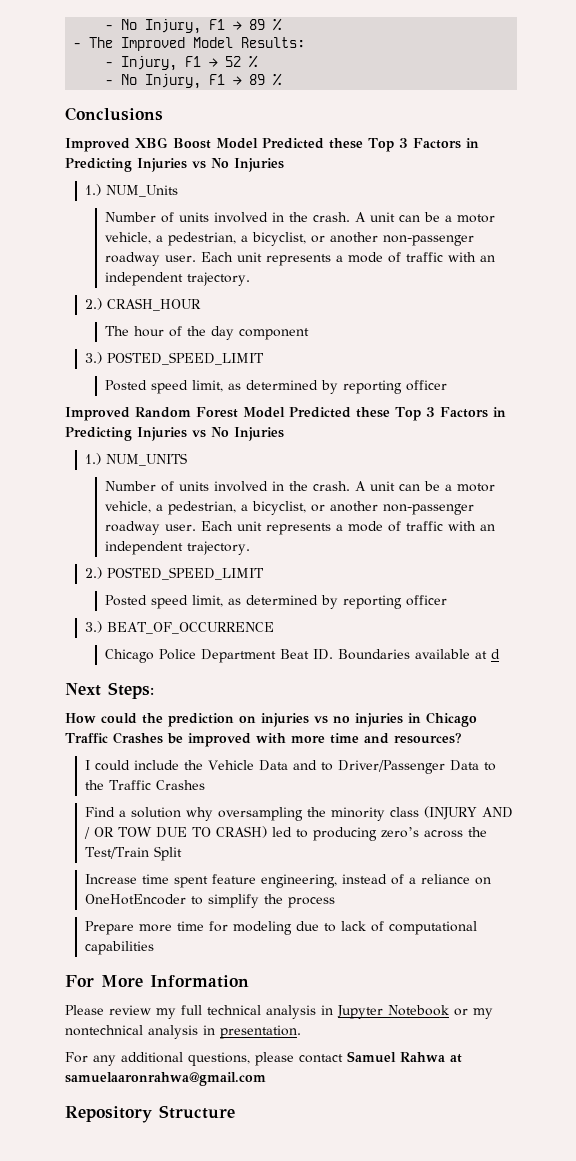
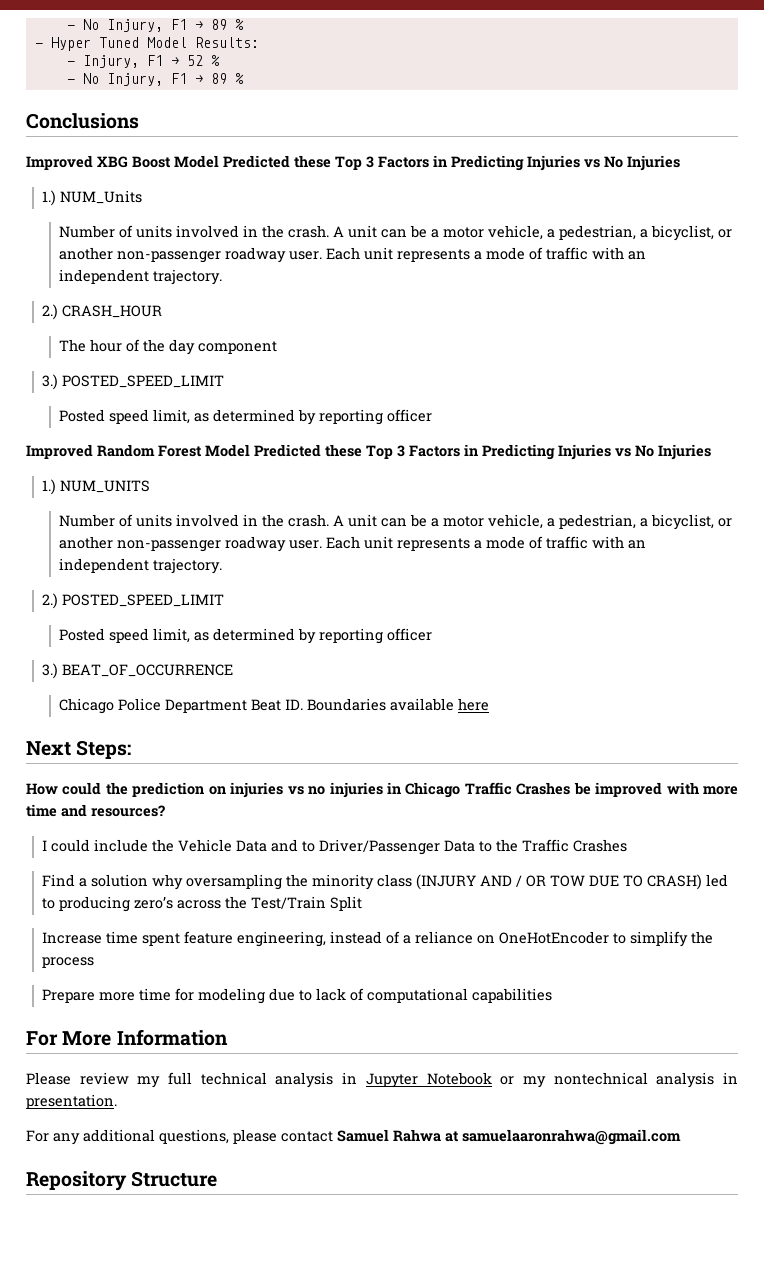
[89,37,186,51] The Improved -> [50,37,139,51] Hyper Tuned
[474,649,500,659] at d -> [457,698,489,711] here

